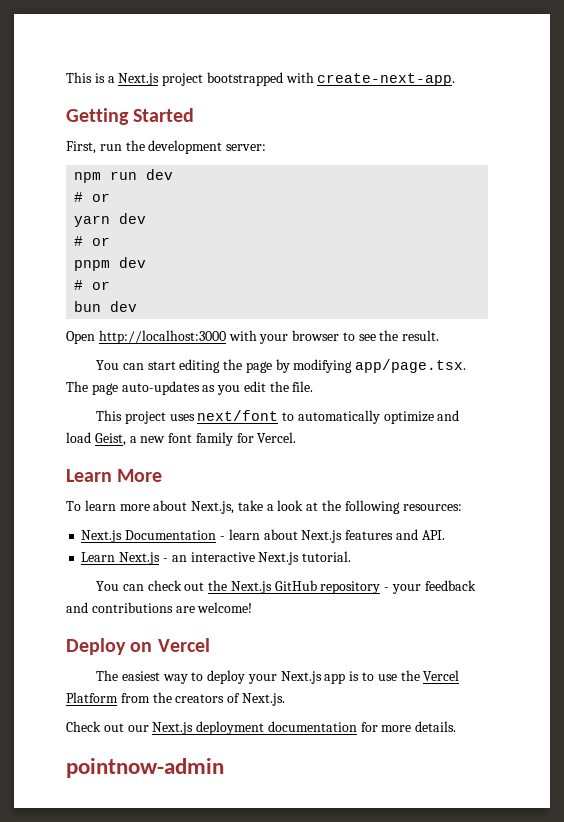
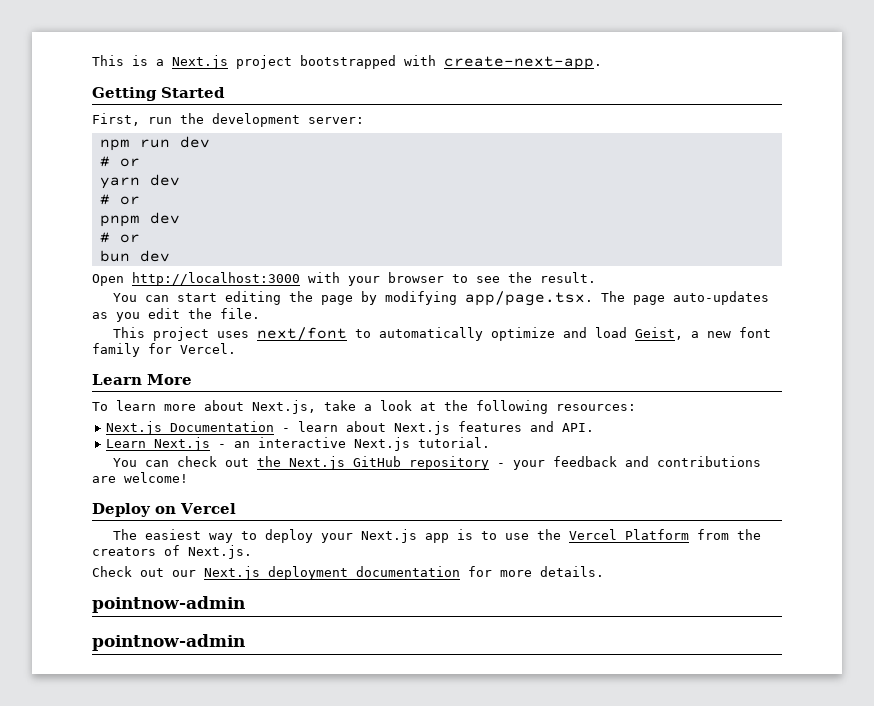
(224, 768) none -> [92,634,245,651] // pointnow-admin

